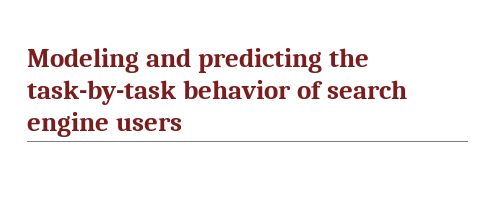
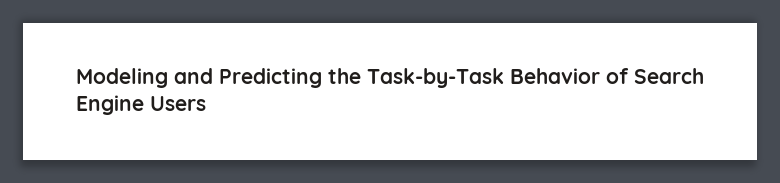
[198,48,370,73] [27,80,408,105] [27,112,183,137] predicting the task-by-task behavior of search engine users -> [219,68,704,88] [76,95,206,115] Predicting the Task-by-Task Behavior of Search Engine Users

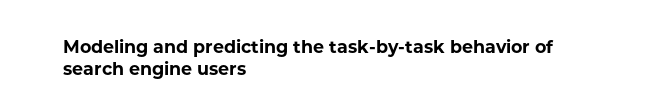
[219,68,704,88] [76,95,206,115] Predicting the Task-by-Task Behavior of Search Engine Users -> [193,38,554,57] [63,60,246,79] predicting the task-by-task behavior of search engine users

